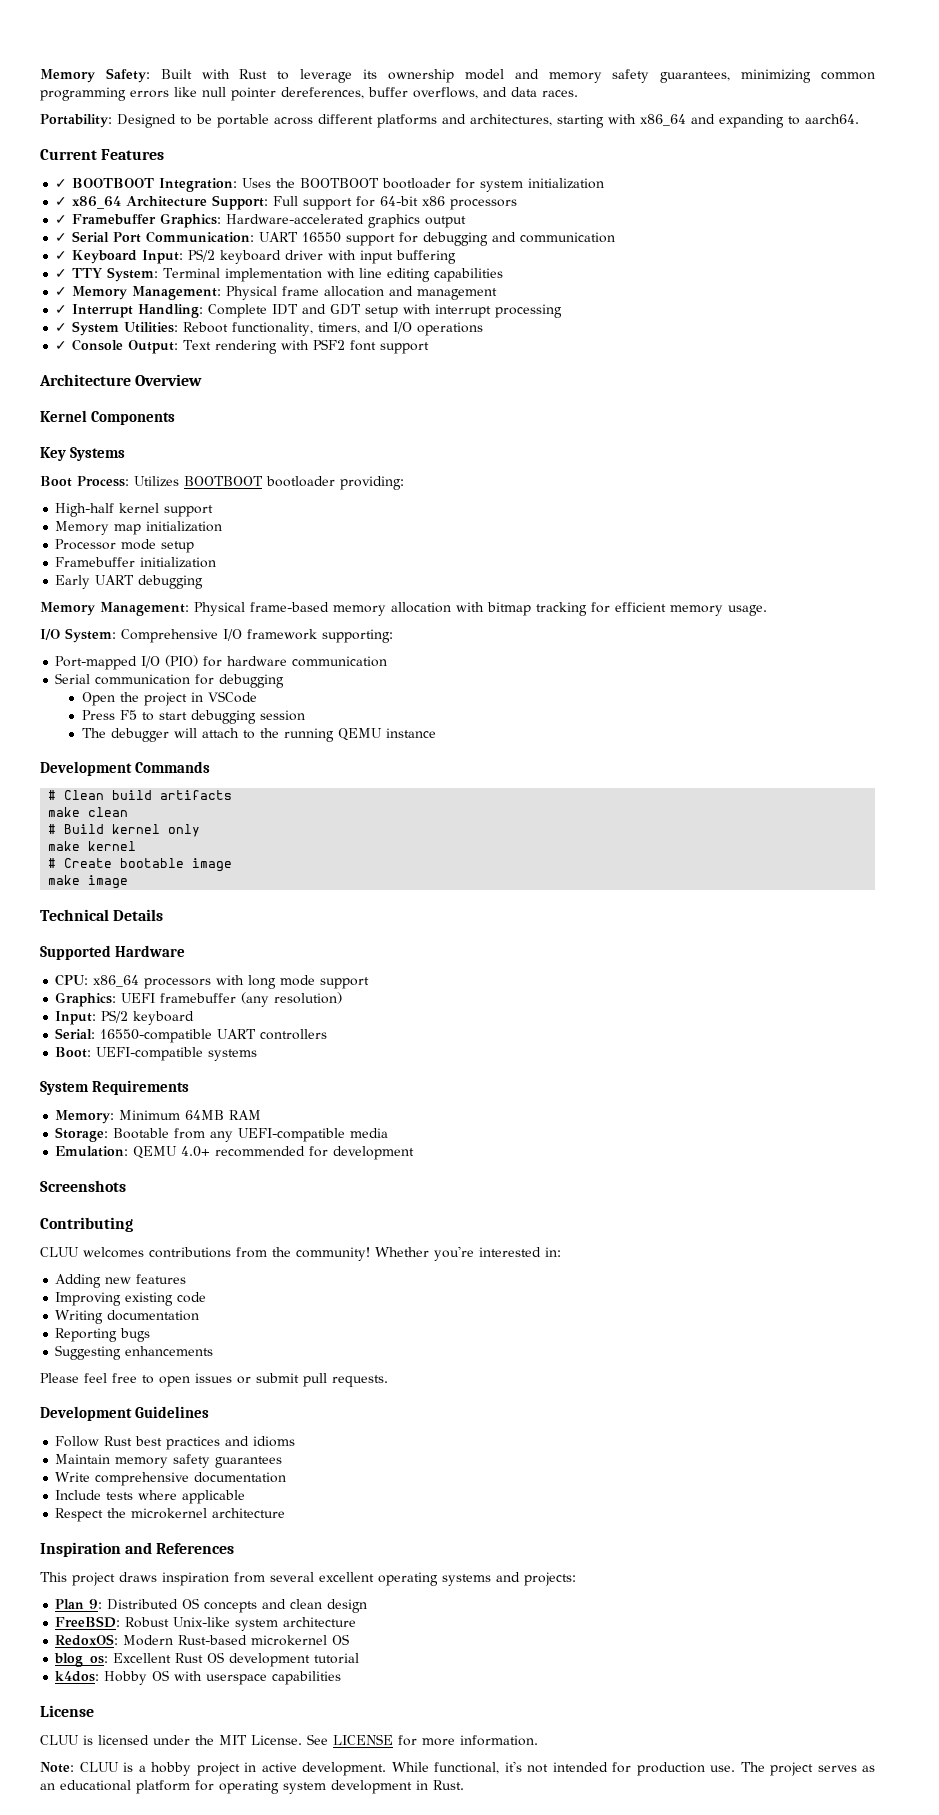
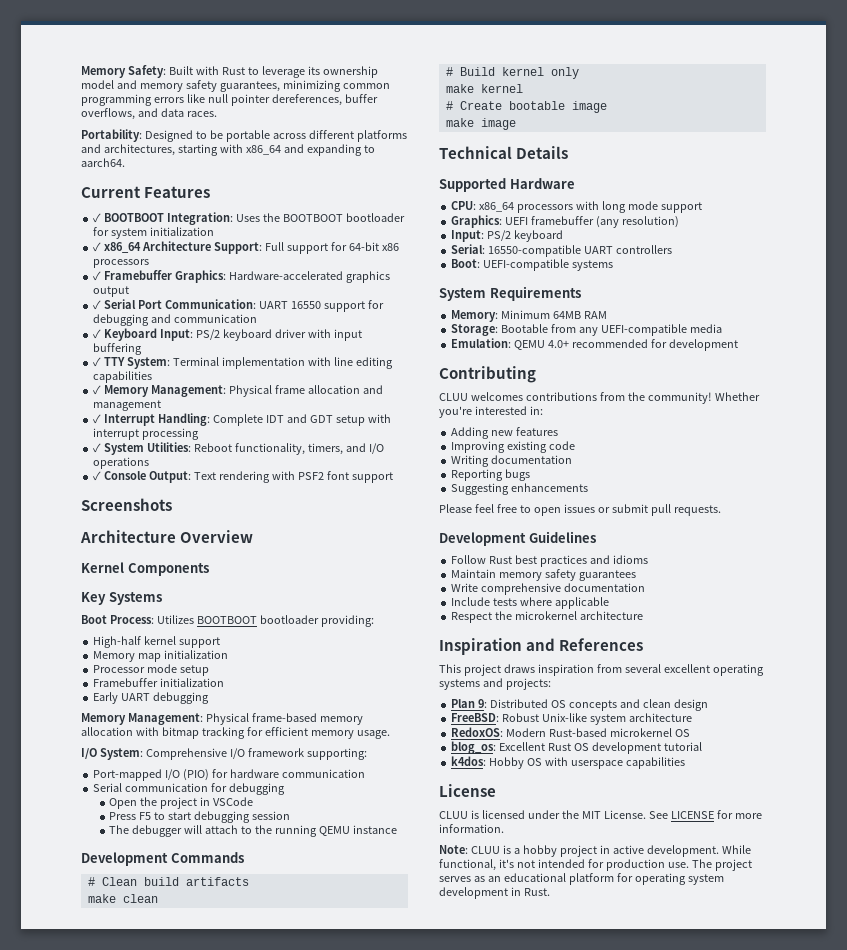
(430, 348) none -> [81,498,172,511] // Screenshots
[40,1180,126,1192] // Screenshots -> (738, 345) none

